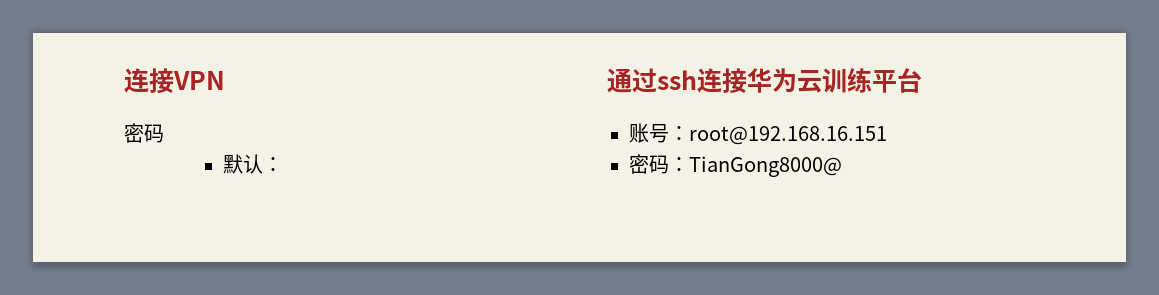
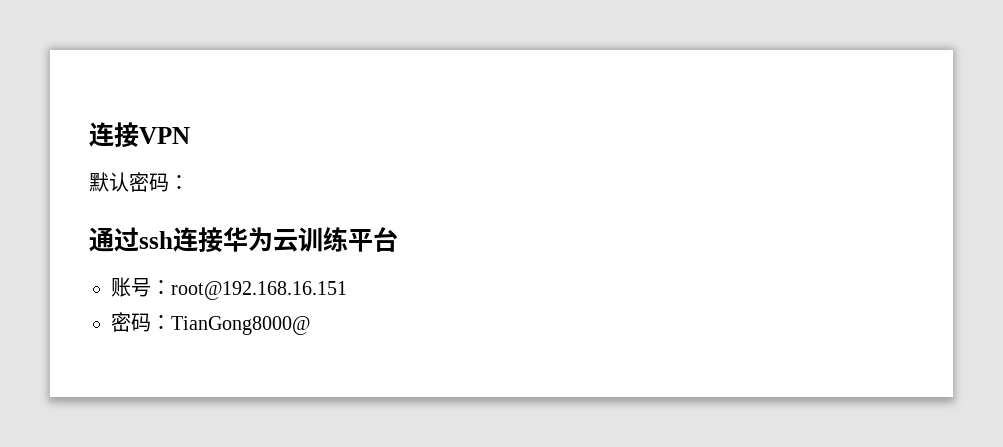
[124,123,164,143] [223,154,264,174] 密码 // 默认 -> [89,172,169,192] 默认密码

